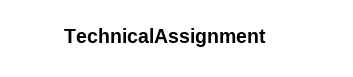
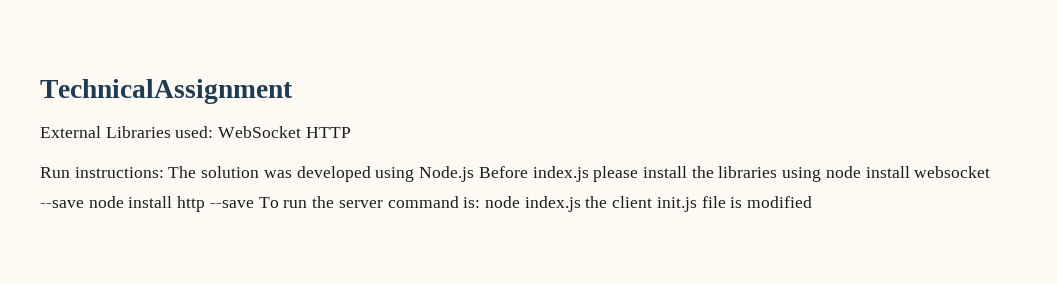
(266, 37) none -> [40,126,351,138] [40,166,991,182] [40,196,813,212] // External Libraries used: WebSocket HTTP // Run instructions: The solution was developed using Node.js Before index.js please install the libraries using node install websocket --save node install http --save To run the server command is: node index.js the client init.js file is modified

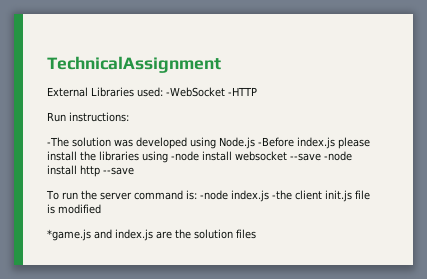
[218,126,351,138] WebSocket HTTP -> [166,87,257,97] -WebSocket -HTTP
[168,166,197,178] The -> [47,137,69,147] // -The
[478,166,528,178] Before -> [258,137,294,147] -Before
[825,166,861,178] node -> [171,151,199,161] -node
[88,196,124,208] node -> [324,151,352,161] -node
(254, 204) none -> (134, 171) //
[484,196,608,212] node index.js the -> [199,190,292,202] -node index.js -the
(813, 202) none -> [47,229,256,241] // *game.js and index.js are the solution files

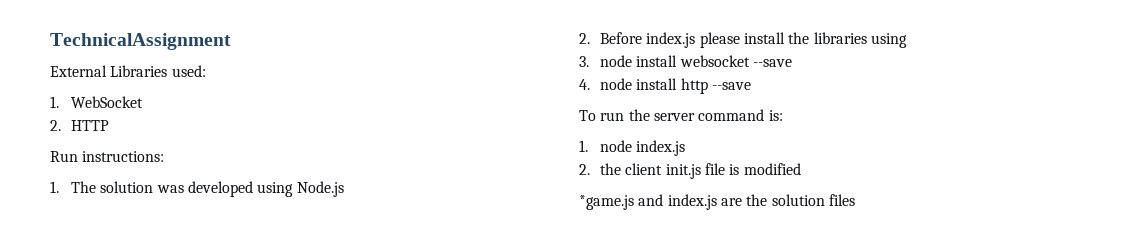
[166,87,257,97] -WebSocket -HTTP -> [50,96,144,108] [50,120,110,131] // 1. WebSocket // 2. HTTP
[47,137,69,147] -The -> [50,181,97,193] 1. The
[258,137,294,147] -Before -> [579,32,643,44] // 2. Before
[171,151,199,161] -node -> [579,55,633,67] // 3. node
[324,151,352,161] -node -> [579,78,633,90] // 4. node
[199,190,292,202] -node index.js -the -> [579,140,686,156] [579,163,622,175] // 1. node index.js // 2. the

